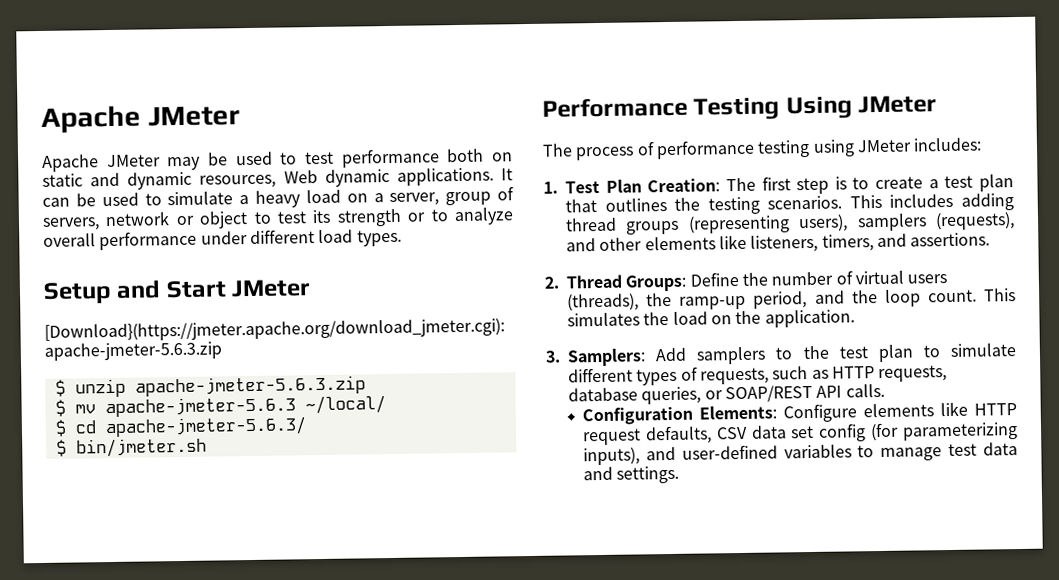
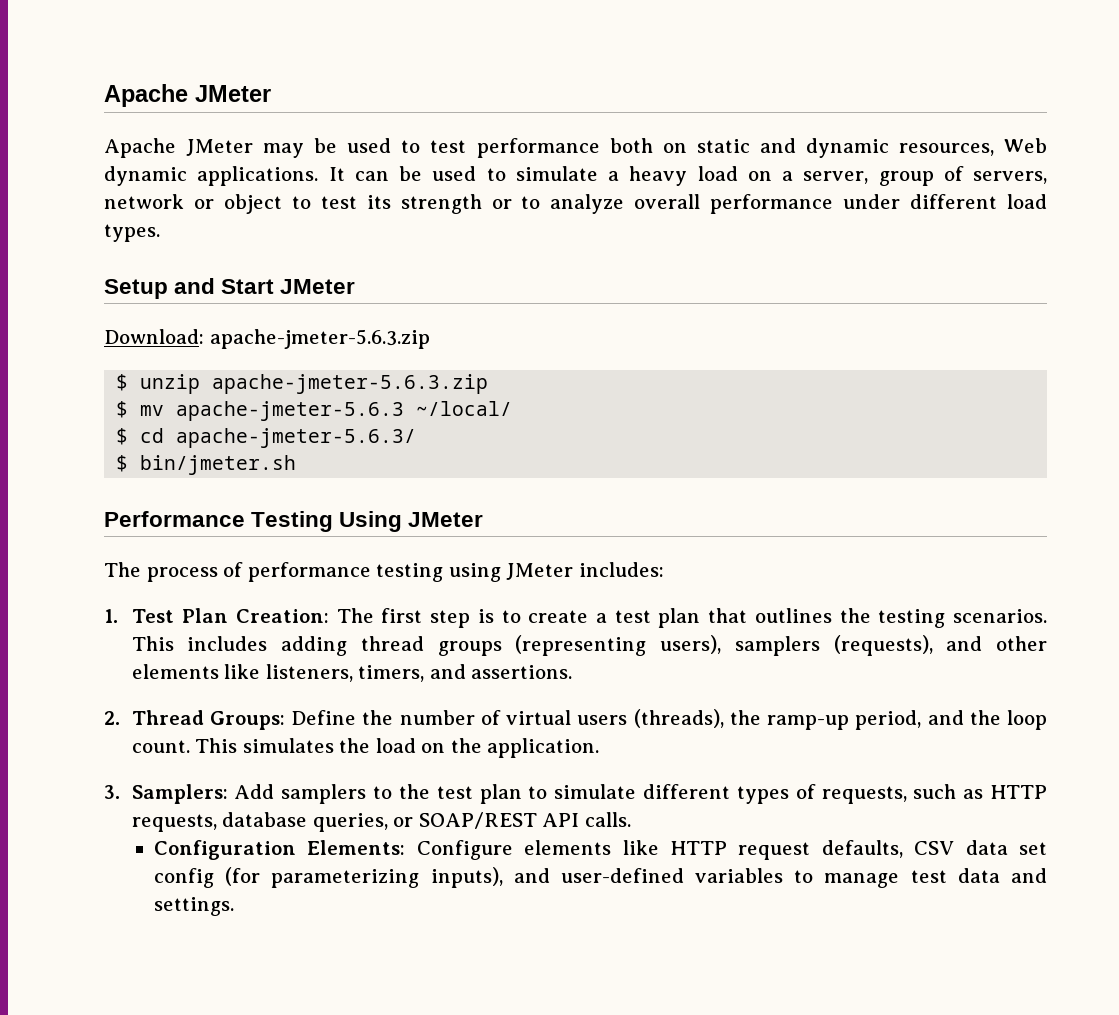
[44,318,505,342] [Download}(https://jmeter.apache.org/download_jmeter.cgi): -> [104,329,204,344] Download:

